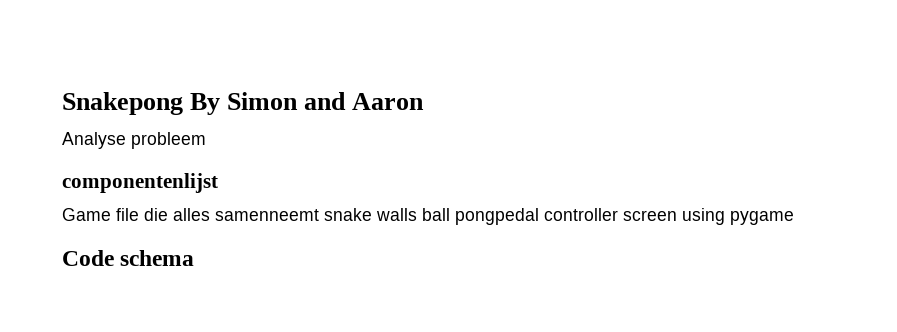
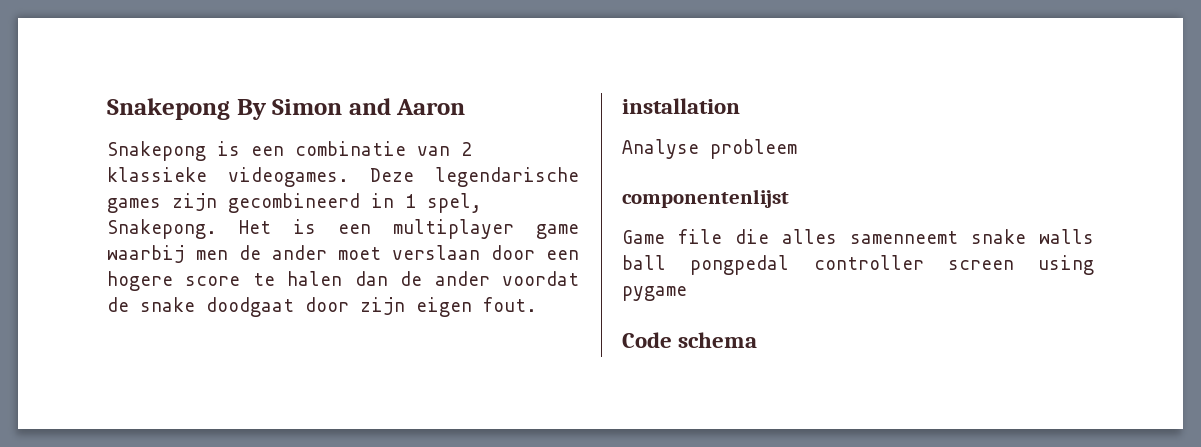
(425, 101) none -> [107,141,472,161] [107,167,579,187] [107,193,482,213] [107,219,579,239] [107,245,579,263] [107,271,579,291] [107,297,537,317] [622,98,740,114] // Snakepong is een combinatie van 2 klassieke videogames. Deze legendarische games zijn gecombineerd in 1 spel, Snakepong. Het is een multiplayer game waarbij men de ander moet verslaan door een hogere score te halen dan de ander voordat de snake doodgaat door zijn eigen fout. // installation

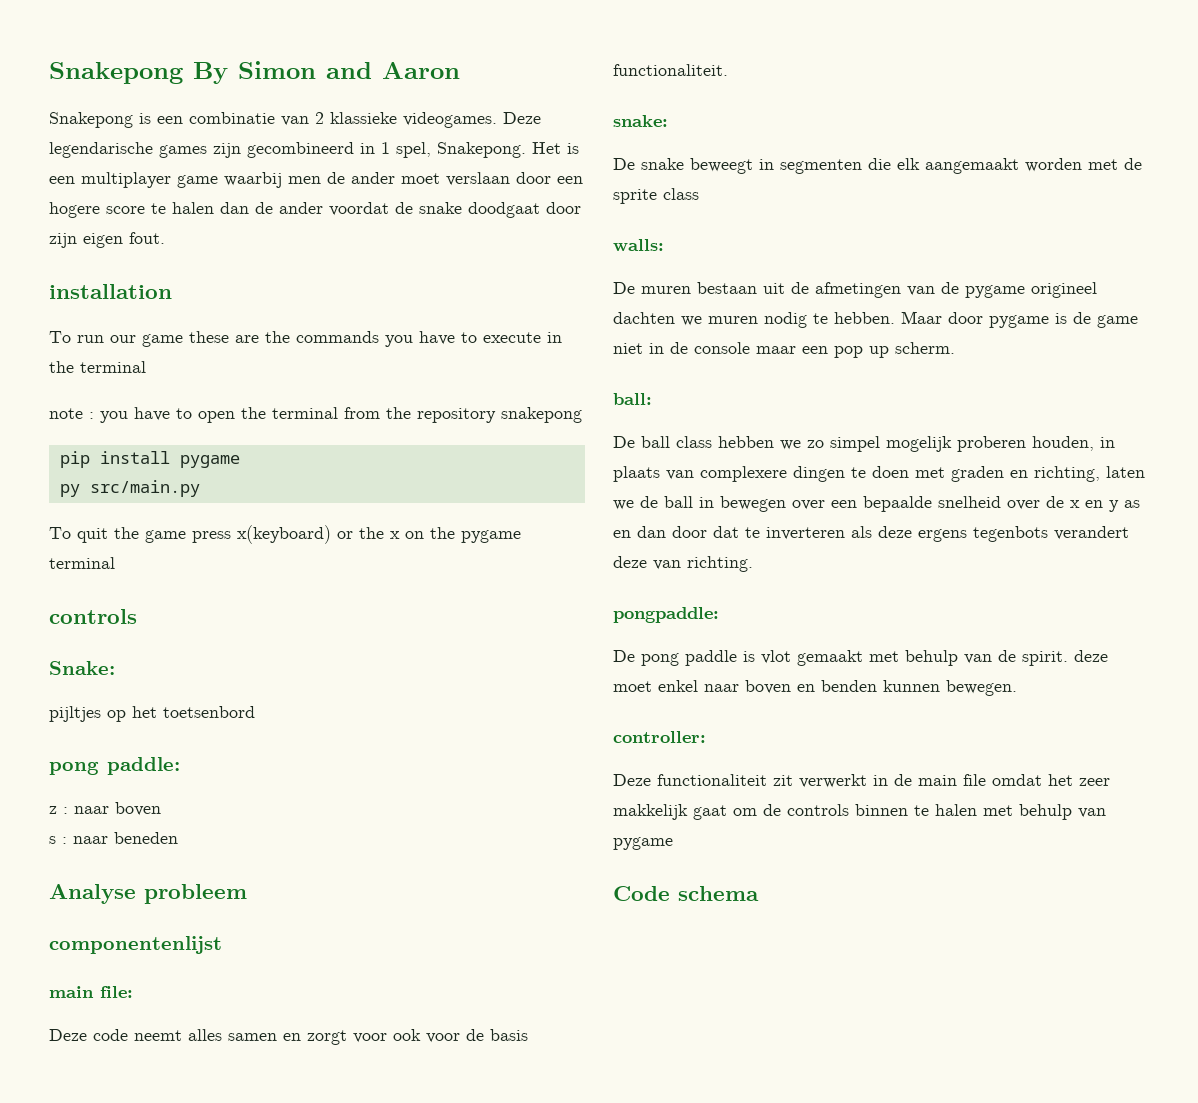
[622,139,797,159] [622,189,789,208] [622,229,1094,244] [622,255,1094,275] Analyse probleem // componentenlijst // Game file die alles samenneemt snake walls ball pongpedal controller screen using -> [49,331,562,347] [49,361,146,373] [49,407,582,423] [59,451,240,468] [59,480,200,497] [49,525,521,544] [49,557,115,569] [49,609,137,624] [49,661,115,675] [49,706,255,722] [49,757,180,775] [49,802,161,816] [49,832,178,844] [49,884,247,904] [49,936,222,954] [49,986,133,998] [49,1029,528,1045] [613,64,728,76] [613,115,668,127] [613,158,1142,174] [613,188,699,204] [613,239,664,251] [613,282,1097,298] [613,311,1138,328] [613,342,955,358] [613,393,652,405] [613,436,1115,452] [613,466,1145,482] [613,496,1140,512] [613,526,1129,542] [613,556,753,572] [613,607,719,623] [613,650,1108,666] [613,680,1017,696] [613,731,706,743] [613,774,1110,788] [613,804,1106,820] To run our game these are the commands you have to execute in the terminal // note : you have to open the terminal from the repository snakepong // pip install pygame // py src/main.py // To quit the game press x(keyboard) or the x on the pygame terminal // controls // Snake: // pijltjes op het toetsenbord // pong paddle: // z : naar boven // s : naar beneden // Analyse probleem // componentenlijst // main file: // Deze code neemt alles samen en zorgt voor ook voor de basis functionaliteit. // snake: // De snake beweegt in segmenten die elk aangemaakt worden met de sprite class // walls: // De muren bestaan uit de afmetingen van de pygame origineel dachten we muren nodig te hebben. Maar door pygame is de game niet in de console maar een pop up scherm. // ball: // De ball class hebben we zo simpel mogelijk proberen houden, in plaats van complexere dingen te doen met graden en richting, laten we de ball in bewegen over een bepaalde snelheid over de x en y as en dan door dat te inverteren als deze ergens tegenbots verandert deze van richting. // pongpaddle: // De pong paddle is vlot gemaakt met behulp van de spirit. deze moet enkel naar boven en benden kunnen bewegen. // controller: // Deze functionaliteit zit verwerkt in de main file omdat het zeer makkelijk gaat om de controls binnen te halen met behulp van

